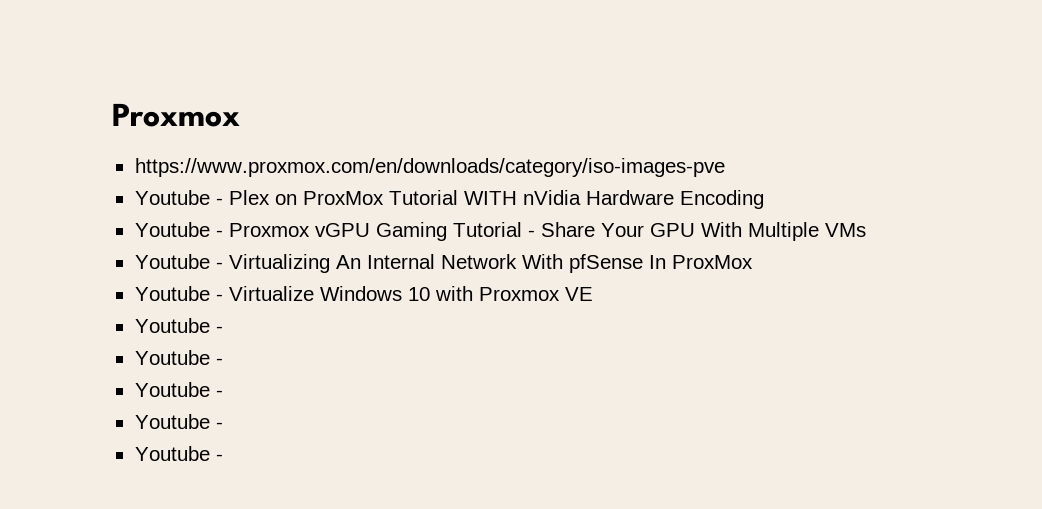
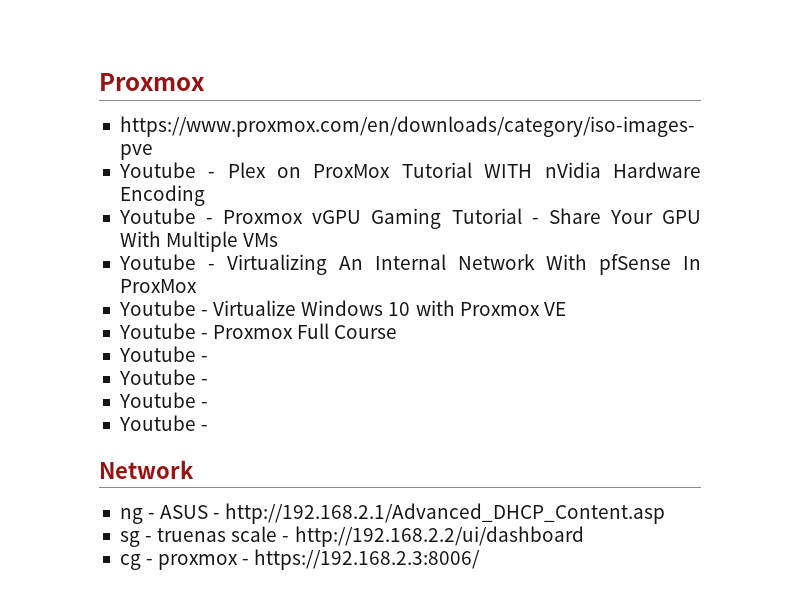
[134,350,223,365] [134,382,223,397] [134,414,223,429] [134,446,223,461] // Youtube - // Youtube - // Youtube - // Youtube - -> [213,323,398,339] [118,346,209,362] [118,369,209,385] [118,392,209,408] [118,415,209,431] [99,460,194,479] [119,503,666,524] [119,526,584,547] [119,549,481,570] Proxmox Full Course // Youtube - // Youtube - // Youtube - // Youtube - // Network // ng - ASUS - http://192.168.2.1/Advanced_DHCP_Content.asp // sg - truenas scale - http://192.168.2.2/ui/dashboard // cg - proxmox - https://192.168.2.3:8006/

